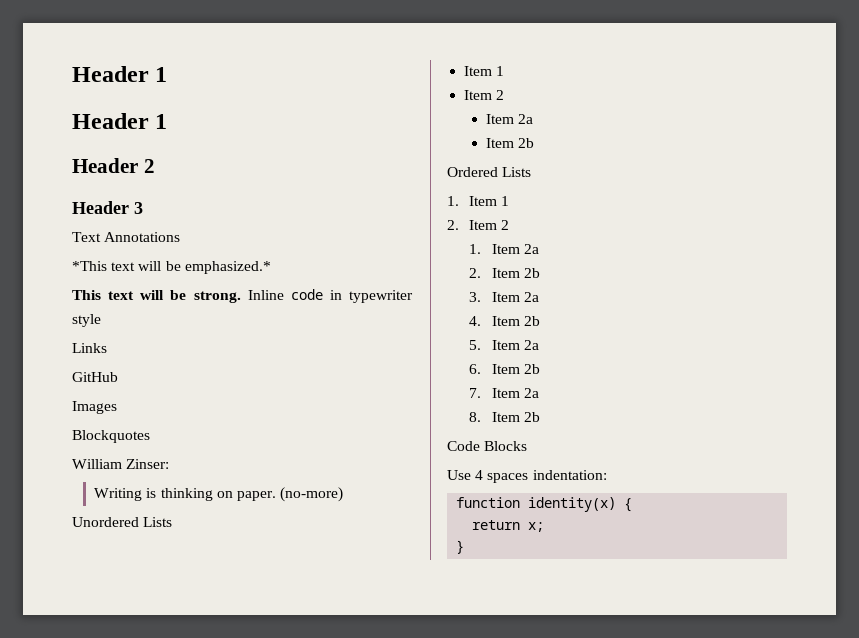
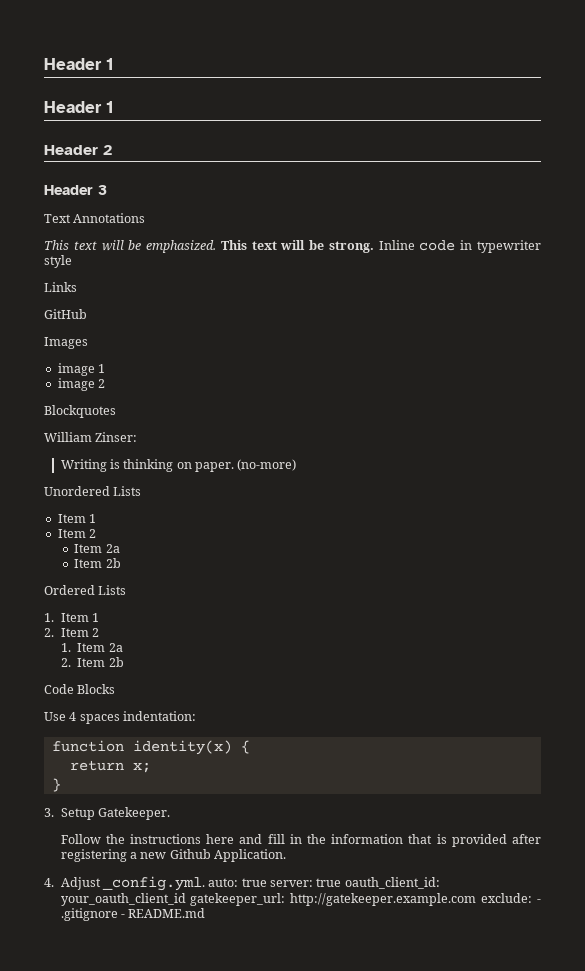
[72,261,271,274] *This text will be emphasized.* // -> [44,240,217,253] This text will be emphasized.
(117, 407) none -> [57,363,106,376] [57,378,106,391] // image 1 // image 2
[469,292,539,302] [469,316,540,326] [469,340,539,350] [469,364,540,374] [469,388,539,398] [469,412,540,422] // 3. Item 2a // 4. Item 2b // 5. Item 2a // 6. Item 2b // 7. Item 2a // 8. Item 2b -> (124, 662) none
(465, 547) none -> [44,807,170,820] [60,834,541,847] [60,849,287,862] [44,876,440,891] [60,893,541,906] [60,908,206,921] // 3. Setup Gatekeeper. // Follow the instructions here and fill in the information that is provided after registering a new Github Application. // 4. Adjust _config.yml. auto: true server: true oauth_client_id: your_oauth_client_id gatekeeper_url: http://gatekeeper.example.com exclude: - .gitignore - README.md

